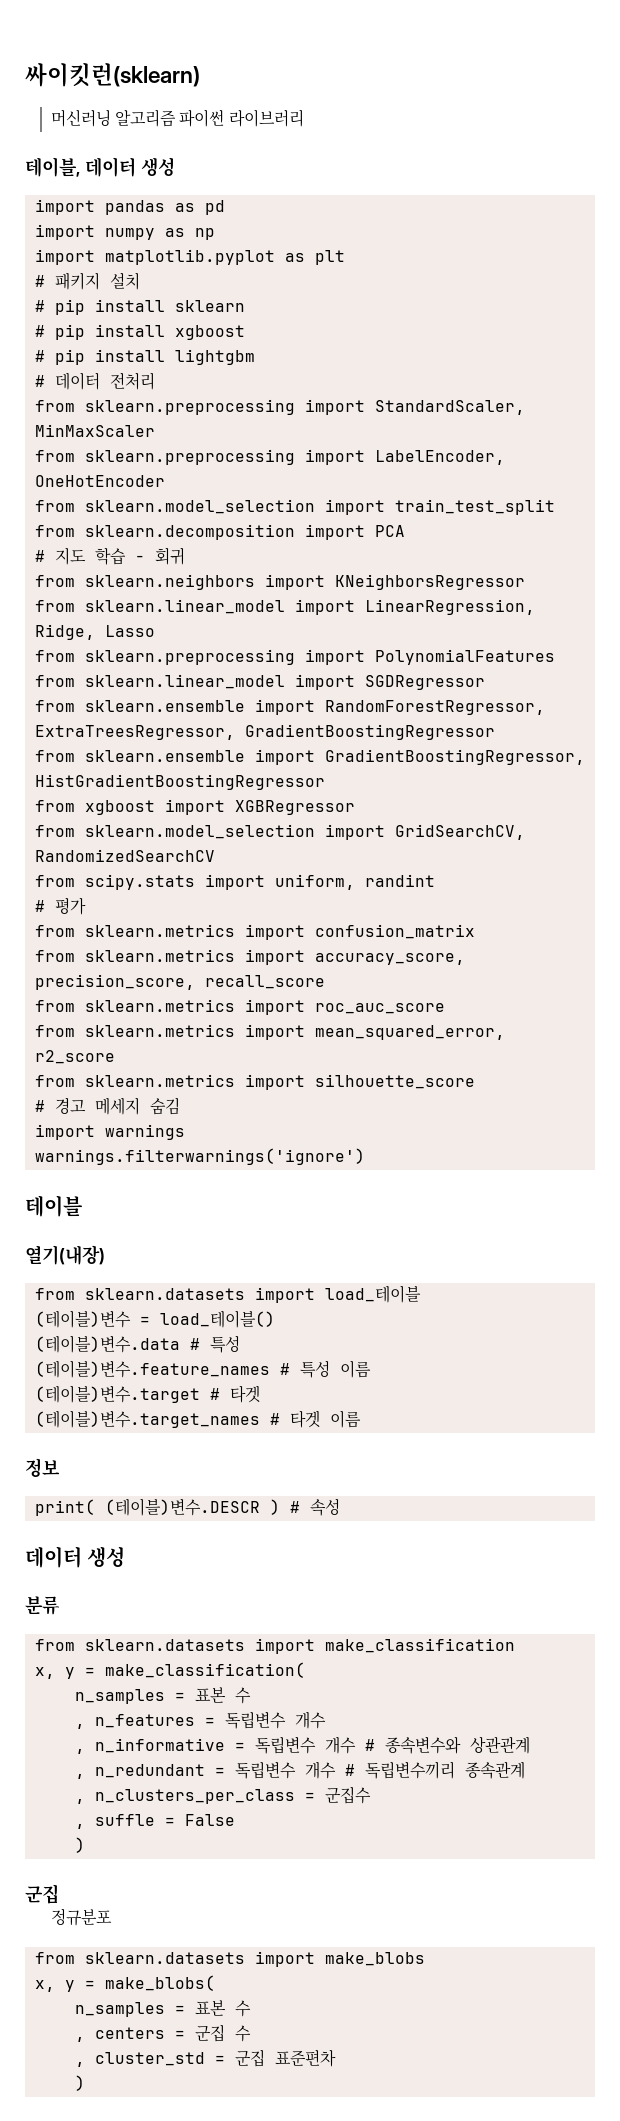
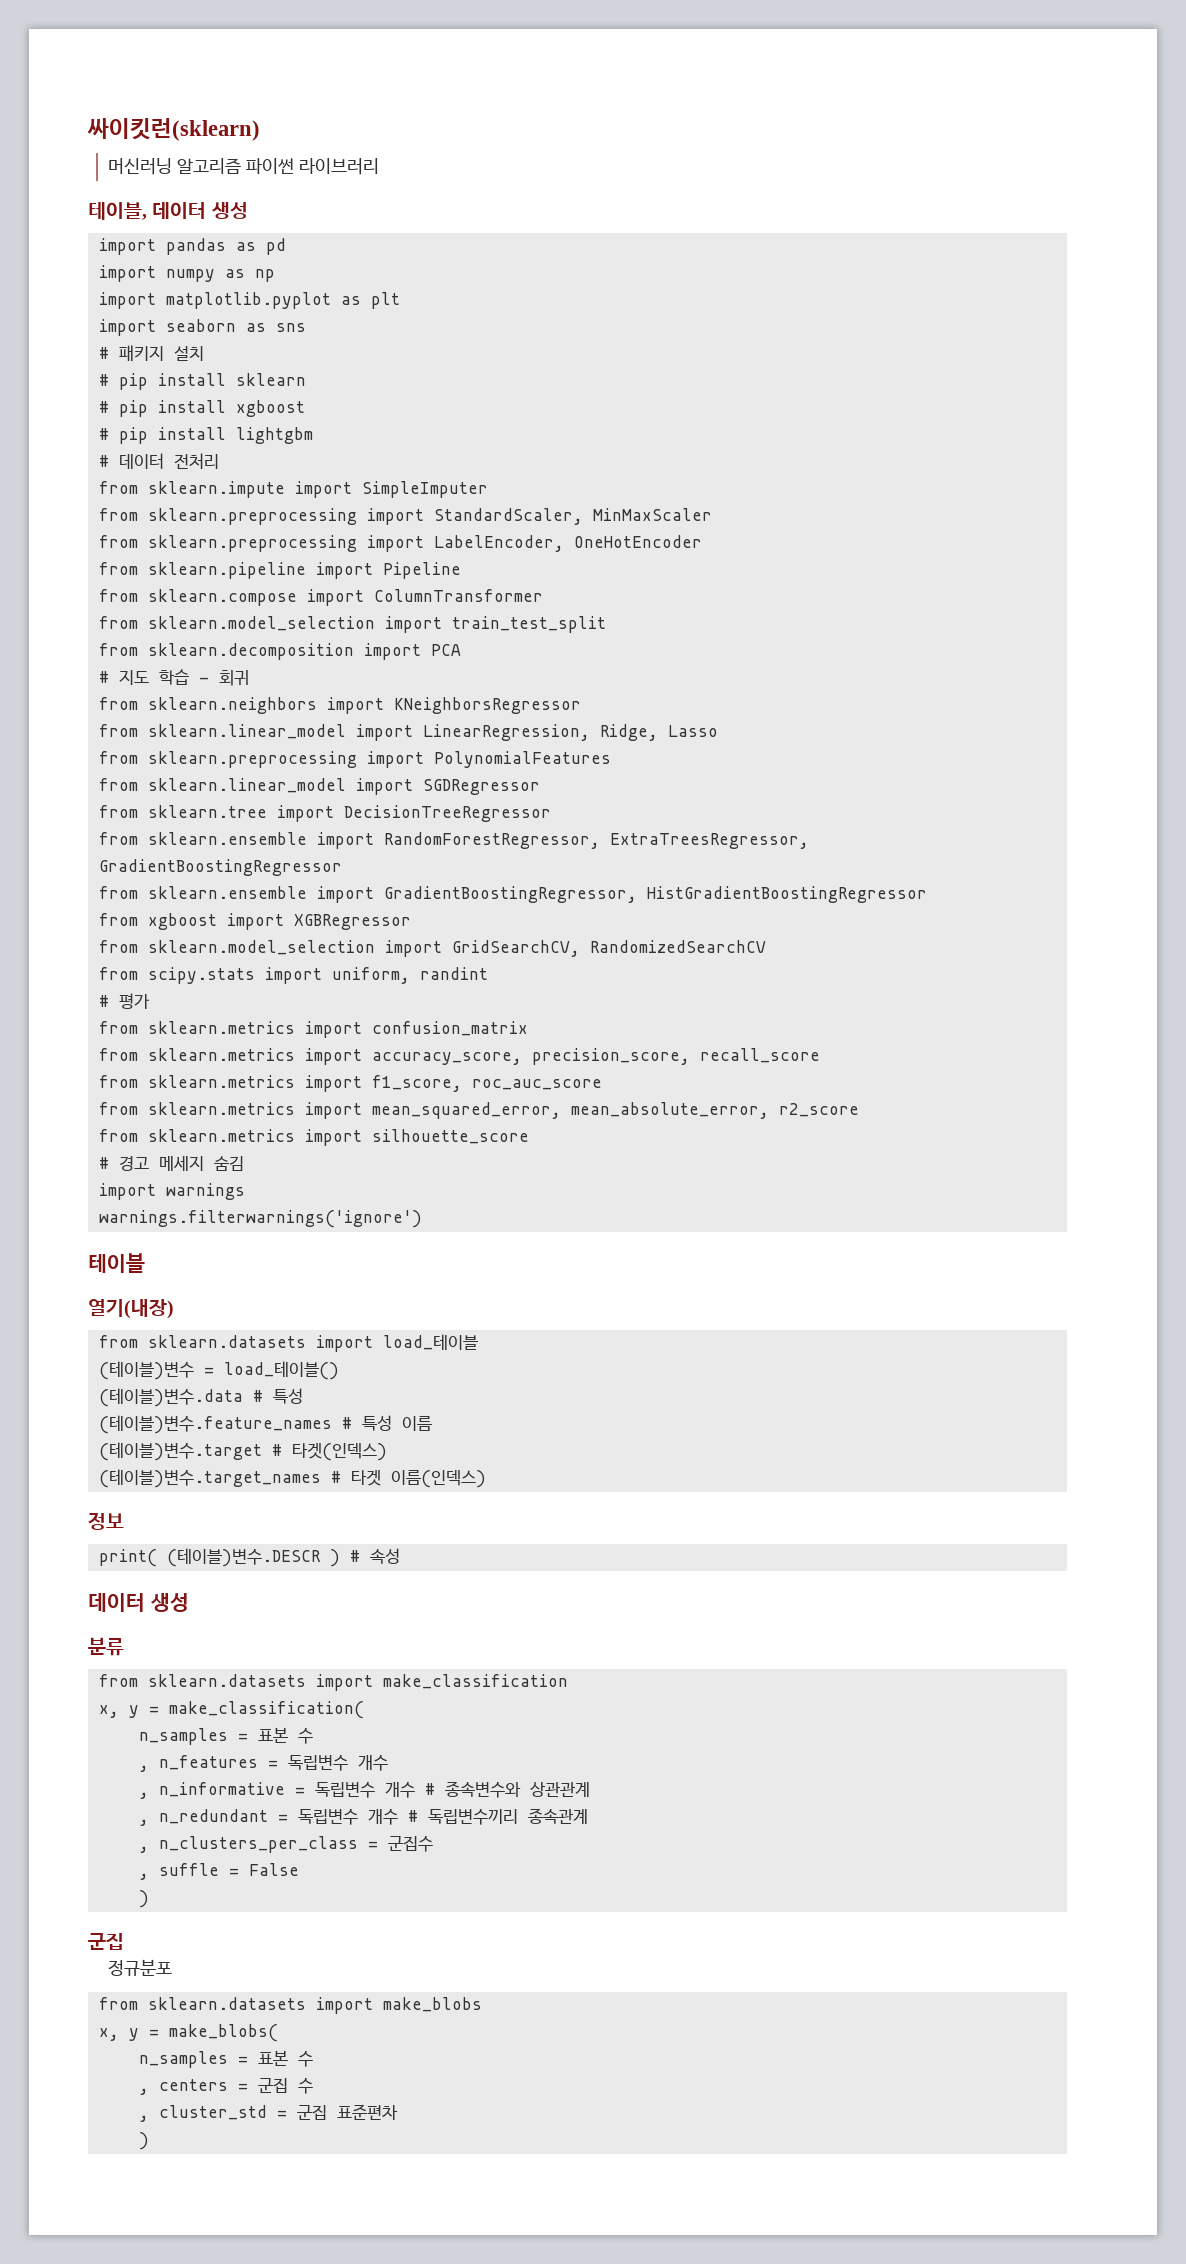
(345, 257) none -> [98,319,306,336] // import seaborn as sns
(155, 381) none -> [98,481,488,498] // from sklearn.impute import SimpleImputer
(165, 481) none -> [98,562,461,579] [98,589,543,606] // from sklearn.pipeline import Pipeline // from sklearn.compose import ColumnTransformer
(485, 682) none -> [98,805,551,822] // from sklearn.tree import DecisionTreeRegressor
(305, 1007) none -> [371,1075,462,1092] f1_score,
(505, 1032) none -> [570,1102,769,1119] mean_absolute_error,
[229,1385,260,1403] 타겟 -> [291,1443,387,1461] 타겟(인덱스)
[329,1410,361,1428] 이름 -> [390,1470,486,1488] 이름(인덱스)

